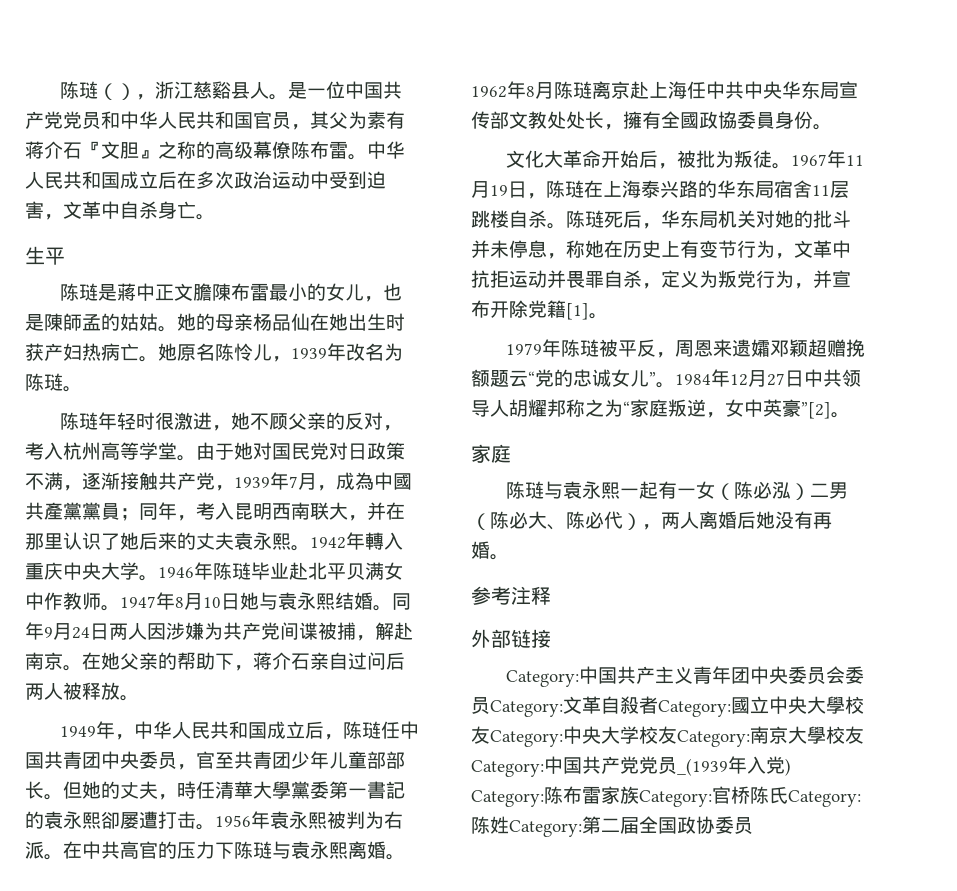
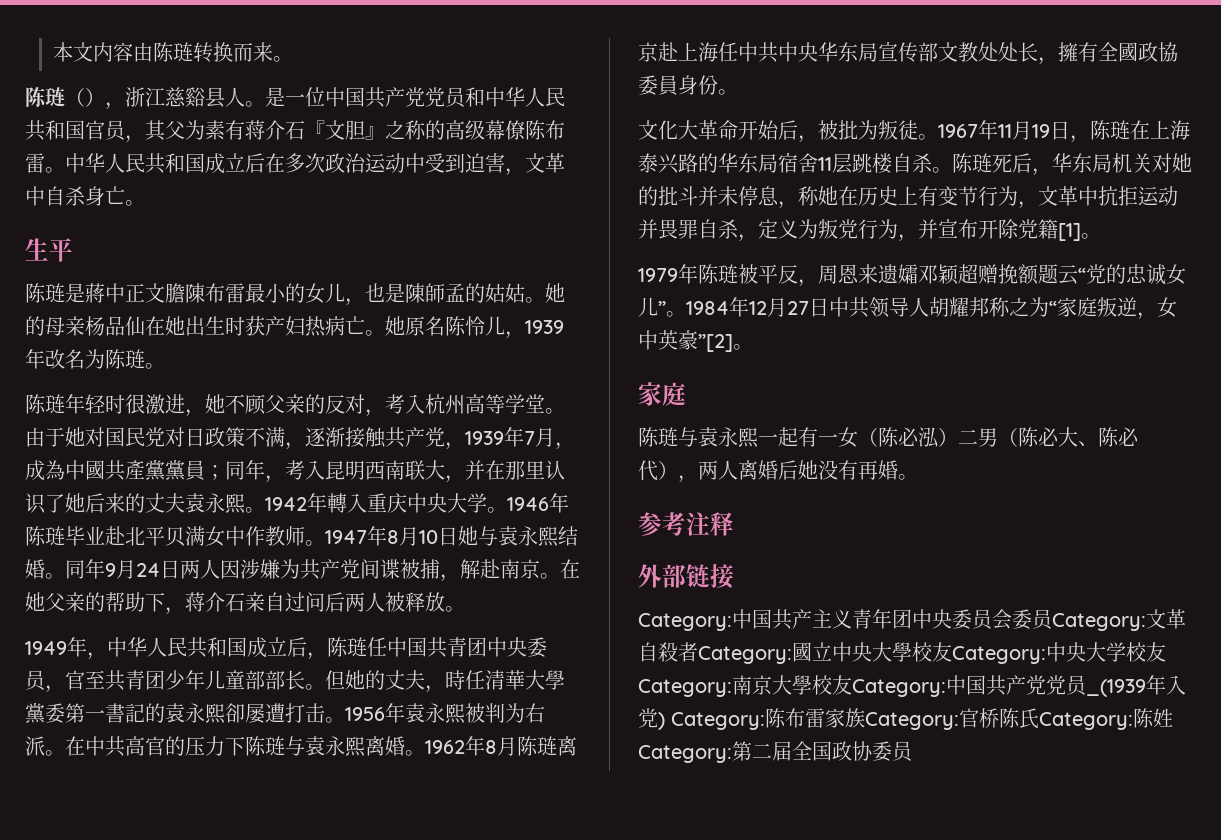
(59, 90) none -> [52,42,293,63] 本文内容由陈琏转换而来。 //

